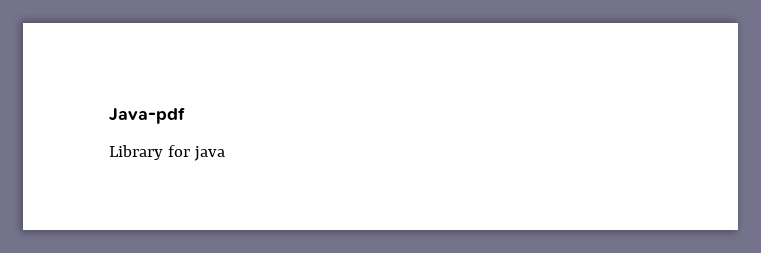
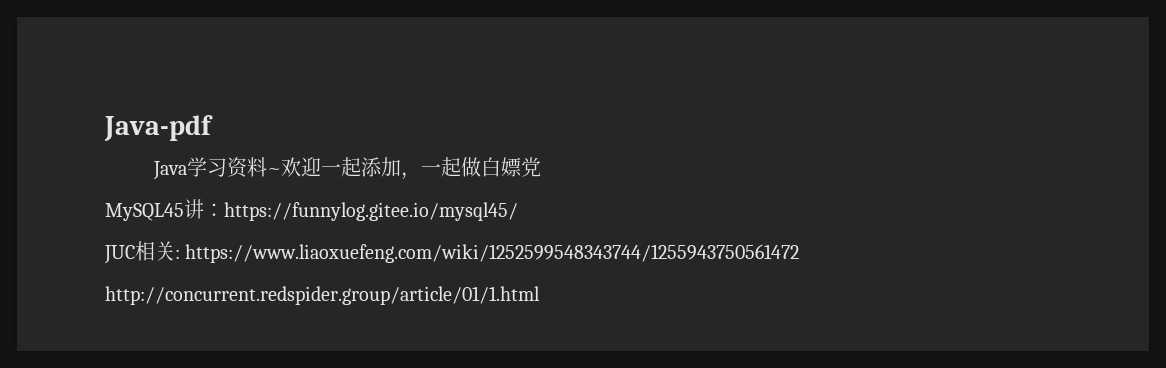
[109,145,225,161] Library for java -> [152,157,541,180] [105,199,518,221] [104,241,800,264] [105,286,540,305] Java学习资料~欢迎一起添加，一起做白嫖党 // MySQL45讲：https://funnylog.gitee.io/mysql45/ // JUC相关: https://www.liaoxuefeng.com/wiki/1252599548343744/1255943750561472 // http://concurrent.redspider.group/article/01/1.html

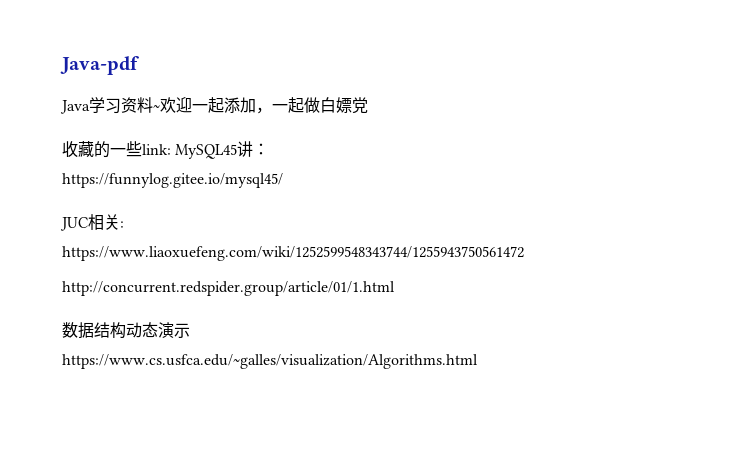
(541, 167) none -> [62,141,171,158] 收藏的一些link:
(224, 210) none -> (270, 149) //
(180, 254) none -> (124, 224) //
(540, 295) none -> [62,322,190,339] [62,354,478,369] // 数据结构动态演示 // https://www.cs.usfca.edu/~galles/visualization/Algorithms.html

